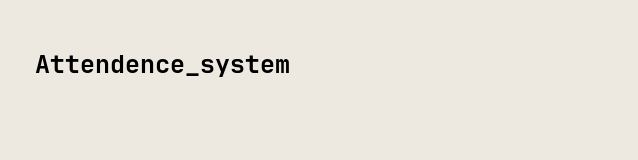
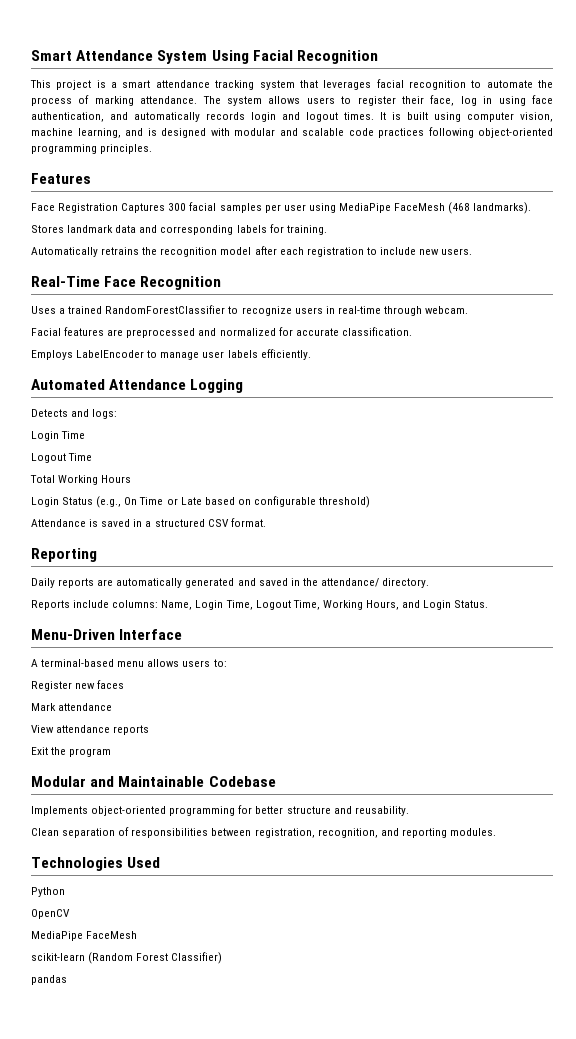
[35,55,290,77] Attendence_system -> [31,50,378,64] [30,79,553,90] [31,95,553,106] [31,112,553,122] [31,127,553,138] [31,144,153,154] [31,173,91,184] [31,202,532,214] [31,224,327,235] [31,246,473,257] [31,276,222,290] [31,305,469,316] [31,327,412,338] [31,349,311,360] [31,379,244,393] [31,409,118,419] [31,431,86,441] [31,453,93,463] [30,475,132,485] [31,496,371,508] [31,518,266,527] [31,548,97,562] [31,578,430,588] [31,600,489,610] [31,629,183,640] [31,659,227,667] [31,680,125,691] [31,703,113,711] [31,725,150,735] [31,747,112,757] [31,776,276,787] [31,805,409,816] [31,827,496,838] [31,857,161,871] [31,887,65,897] [31,909,70,919] [31,931,138,941] [31,952,223,964] [31,975,67,985] Smart Attendance System Using Facial Recognition // This project is a smart attendance tracking system that leverages facial recognition to automate the process of marking attendance. The system allows users to register their face, log in using face authentication, and automatically records login and logout times. It is built using computer vision, machine learning, and is designed with modular and scalable code practices following object-oriented programming principles. // Features // Face Registration Captures 300 facial samples per user using MediaPipe FaceMesh (468 landmarks). // Stores landmark data and corresponding labels for training. // Automatically retrains the recognition model after each registration to include new users. // Real-Time Face Recognition // Uses a trained RandomForestClassifier to recognize users in real-time through webcam. // Facial features are preprocessed and normalized for accurate classification. // Employs LabelEncoder to manage user labels efficiently. // Automated Attendance Logging // Detects and logs: // Login Time // Logout Time // Total Working Hours // Login Status (e.g., On Time or Late based on configurable threshold) // Attendance is saved in a structured CSV format. // Reporting // Daily reports are automatically generated and saved in the attendance/ directory. // Reports include columns: Name, Login Time, Logout Time, Working Hours, and Login Status. // Menu-Driven Interface // A terminal-based menu allows users to: // Register new faces // Mark attendance // View attendance reports // Exit the program // Modular and Maintainable Codebase // Implements object-oriented programming for better structure and reusability. // Clean separation of responsibilities between registration, recognition, and reporting modules. // Technologies Used // Python // OpenCV // MediaPipe FaceMesh // scikit-learn (Random Forest Classifier) // pandas

